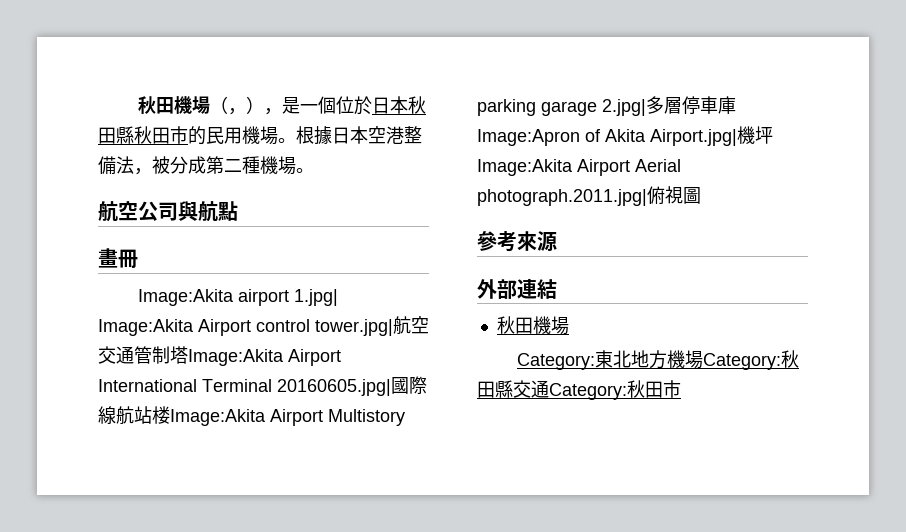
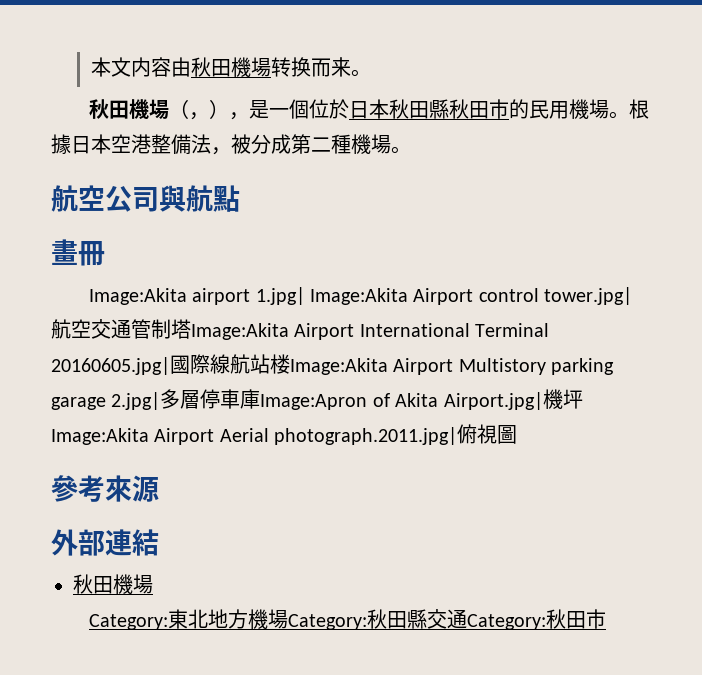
(138, 105) none -> [90,57,371,77] 本文内容由秋田機場转换而来。 //

